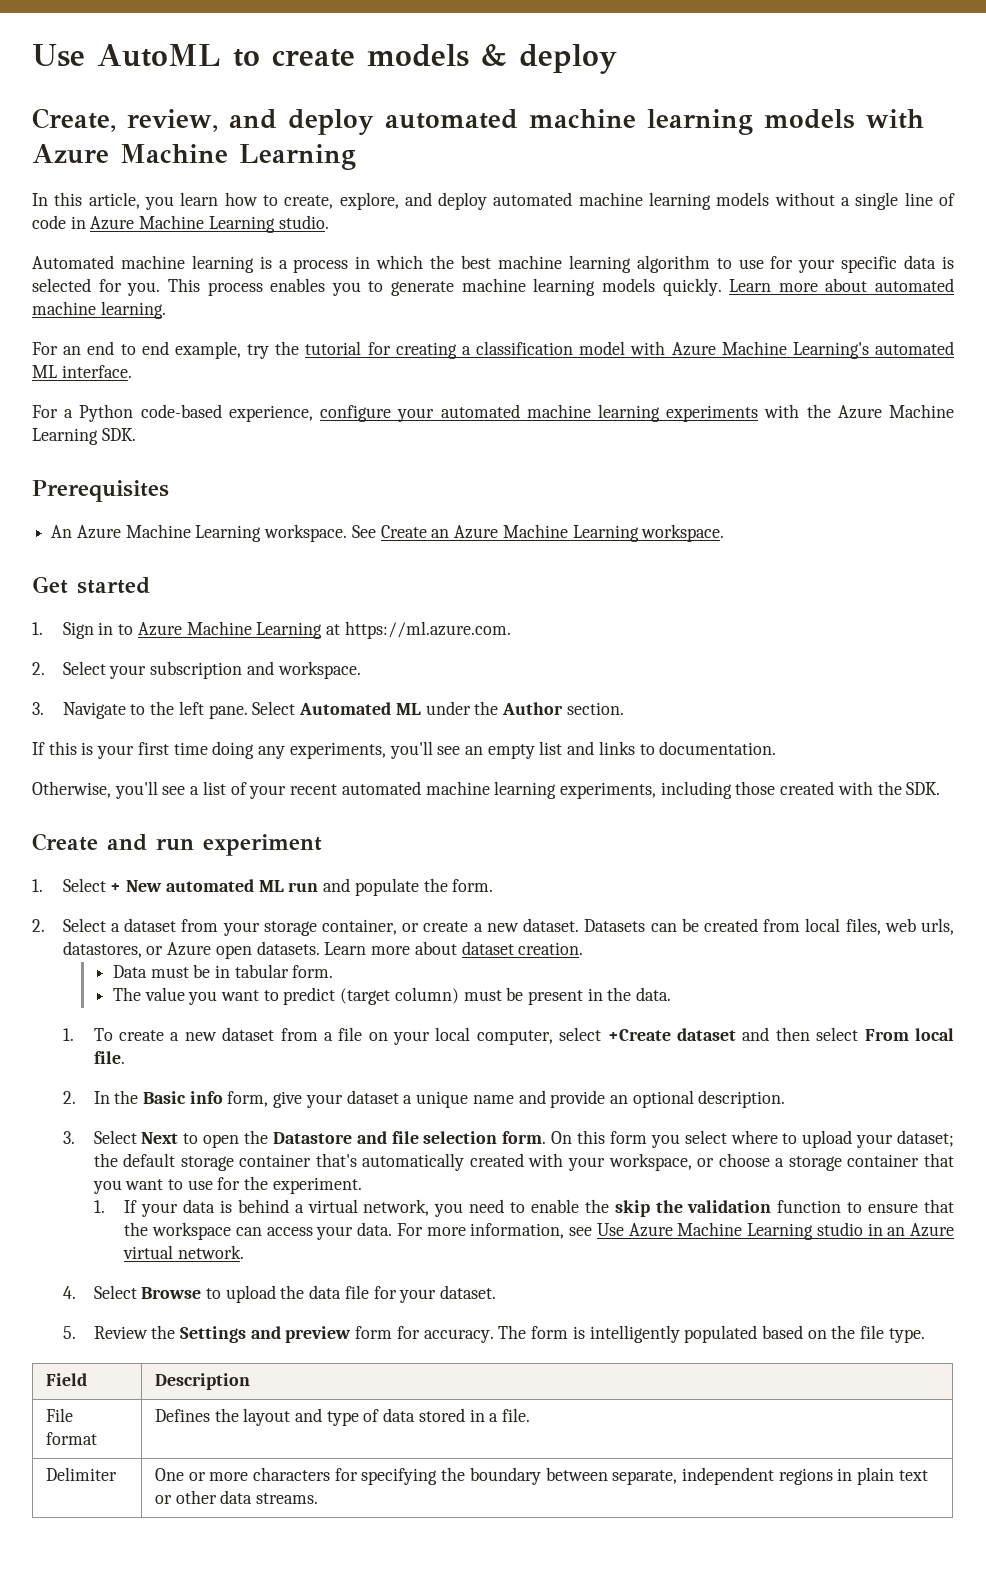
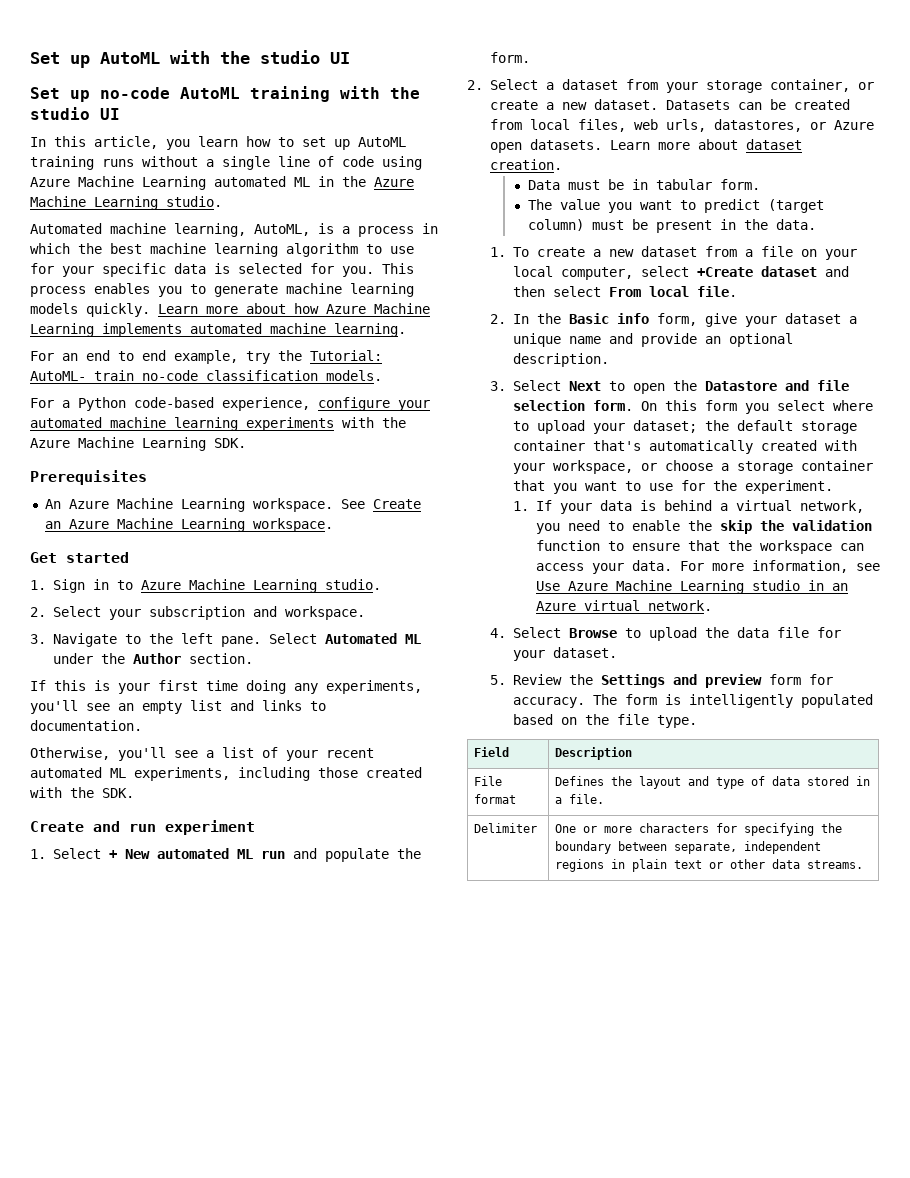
[32,44,617,74] [32,108,924,135] [32,144,356,170] Use AutoML to create models & deploy // Create, review, and deploy automated machine learning models with Azure Machine Learning -> [30,50,350,68] [30,86,420,102] [30,107,120,120] Set up AutoML with the studio UI // Set up no-code AutoML training with the studio UI
[284,192,770,210] create, explore, and deploy automated machine learning models -> [302,137,406,150] [30,156,134,170] set up AutoML training runs
[70,216,86,229] in -> [382,156,422,170] [30,176,366,190] using Azure Machine Learning automated ML in the
[191,255,254,273] learning -> [174,223,310,237] learning, AutoML,
(868, 285) none -> [294,303,430,314] [30,323,182,337] how Azure Machine Learning implements
[305,341,954,359] [32,365,132,378] tutorial for creating a classification model with Azure Machine Learning's automated ML interface. -> [310,350,382,361] [30,370,382,381] Tutorial: AutoML- train no-code classification models.
[326,621,511,639] at https://ml.azure.com. -> [324,579,381,590] studio.
[425,781,557,799] machine learning -> [110,768,126,778] ML

